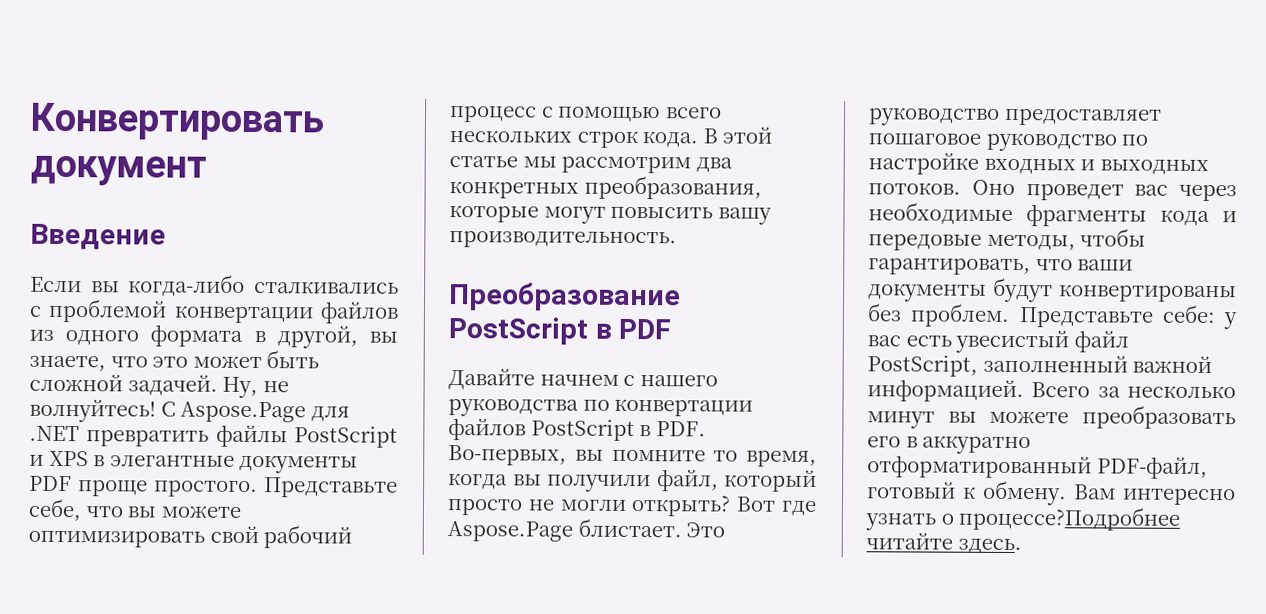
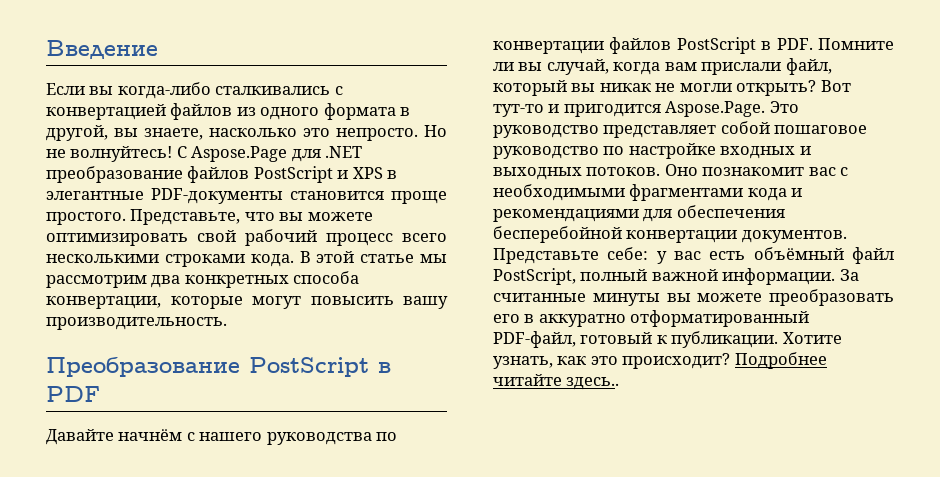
[30,102,325,141] [30,155,207,186] Конвертировать документ // -> (46, 49) none
[48,298,313,324] проблемой конвертации -> [46,104,166,120] конвертацией
[110,350,320,369] [29,373,259,399] что это может быть сложной задачей. Ну, -> [209,125,447,141] насколько это непросто. Но
[86,424,288,448] превратить файлы -> [46,166,250,183] преобразование файлов
[239,454,359,474] [29,475,398,498] [28,498,81,522] документы PDF проще простого. Представьте себе, -> [151,188,447,204] [46,209,241,225] PDF-документы становится проще простого. Представьте,
[540,106,722,123] [449,130,638,149] с помощью всего нескольких строк -> [402,233,447,242] [46,254,245,267] всего несколькими строками
[583,175,762,200] преобразования, -> [293,271,360,284] [46,296,161,309] способа конвертации,
[539,374,619,386] начнем -> [118,429,183,441] начнём
[448,445,817,467] [448,469,817,493] [447,494,816,517] [447,518,726,542] [868,107,1162,126] Во-первых, вы помните то время, когда вы получили файл, который просто не могли открыть? Вот где Aspose.Page блистает. Это руководство предоставляет -> [818,38,894,50] [493,58,832,75] [493,80,851,96] [493,101,799,117] [493,121,770,138] Помните ли вы случай, когда вам прислали файл, который вы никак не могли открыть? Вот тут-то и пригодится Aspose.Page. Это руководство представляет собой
[1025,184,1237,202] [868,202,1237,227] [868,228,1147,251] [868,258,1134,276] [868,277,1237,303] [867,303,1011,327] проведет вас через необходимые фрагменты кода и передовые методы, чтобы гарантировать, что ваши документы будут конвертированы без проблем. -> [702,167,849,176] [493,184,803,201] [493,205,785,222] [493,226,847,243] познакомит вас с необходимыми фрагментами кода и рекомендациями для обеспечения бесперебойной конвертации документов.
[955,329,1070,354] увесистый -> [753,247,844,260] объёмный
[982,354,1213,374] [867,379,1236,403] [867,411,935,429] заполненный важной информацией. Всего за несколько минут -> [580,268,859,285] [493,293,660,306] полный важной информации. За считанные минуты
[982,480,1236,506] [865,506,1181,531] [866,532,1022,555] обмену. Вам интересно узнать о процессе?Подробнее читайте здесь. -> [671,331,842,348] [493,352,827,369] [493,374,620,390] публикации. Хотите узнать, как это происходит? Подробнее читайте здесь..

